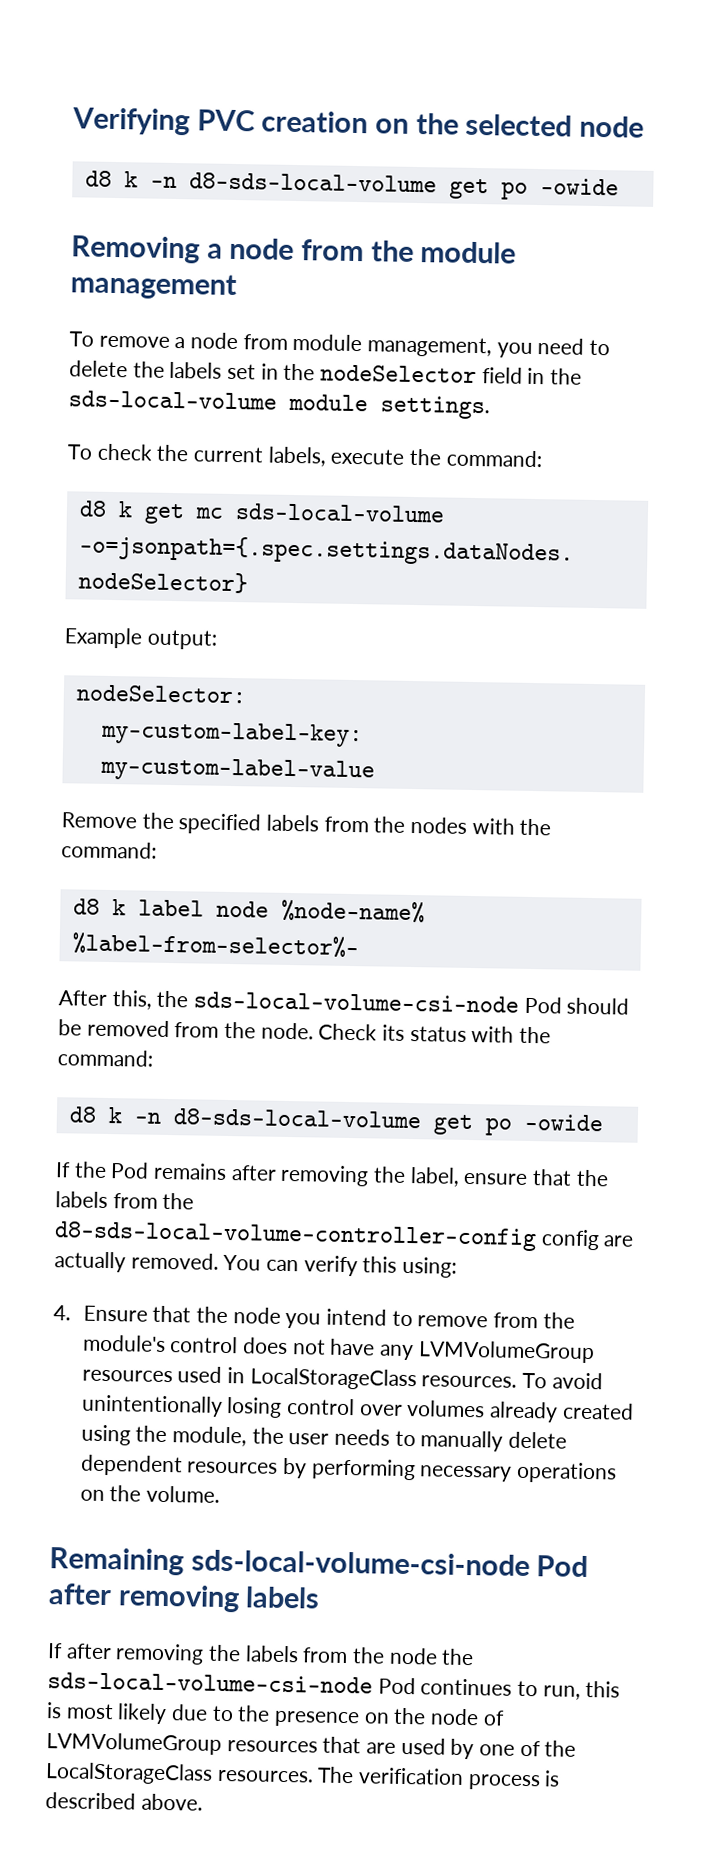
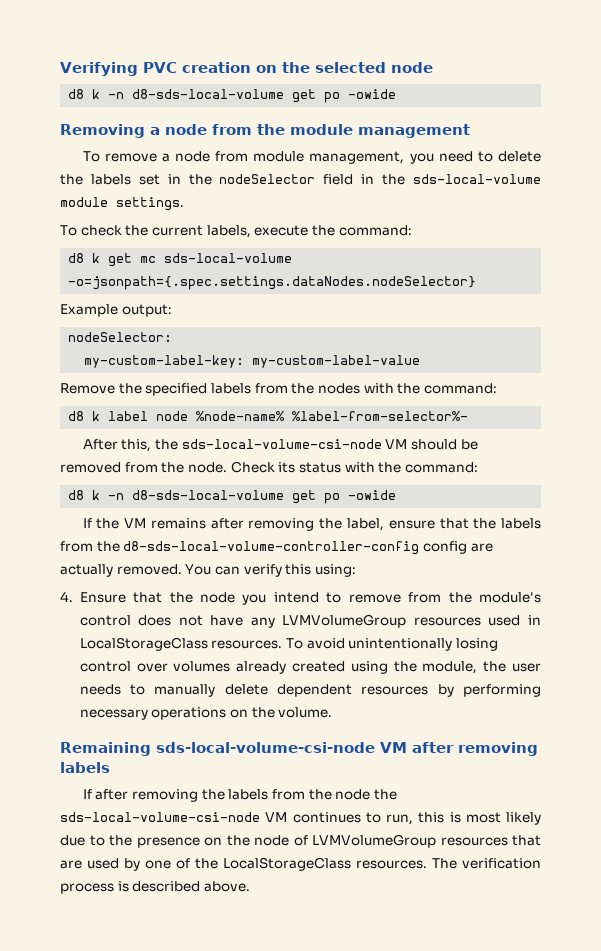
[523,996,562,1014] Pod -> [385,439,408,449] VM
[110,1162,150,1179] Pod -> [124,518,147,528] VM
[536,1555,589,1578] Pod -> [380,742,407,753] VM
[377,1677,416,1695] Pod -> [265,812,288,822] VM

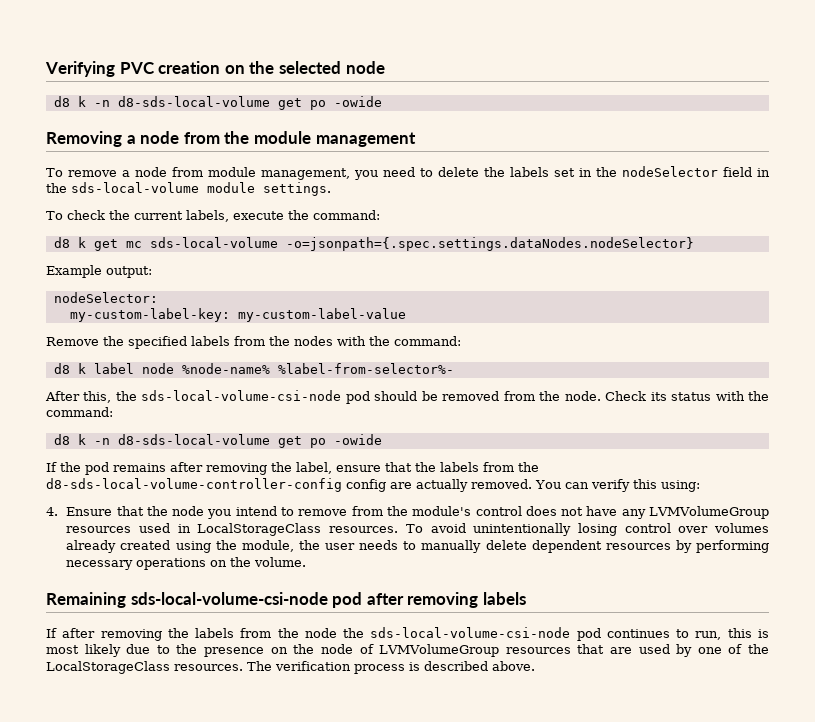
[385,439,408,449] VM -> [345,391,370,404] pod
[124,518,147,528] VM -> [85,462,109,475] pod
[380,742,407,753] VM -> [332,592,363,608] pod
[265,812,288,822] VM -> [576,628,601,641] pod

